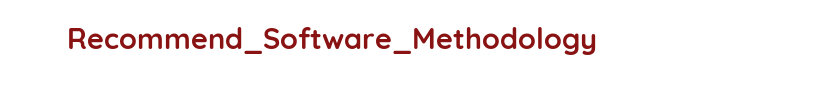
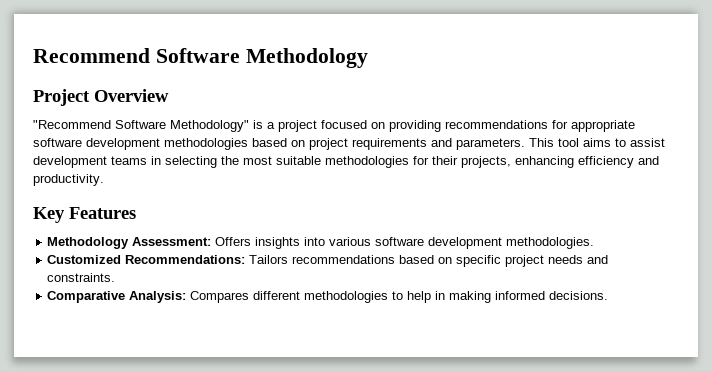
[67,27,597,55] Recommend_Software_Methodology -> [33,48,368,68] [33,89,169,106] [33,120,635,132] [33,138,665,150] [33,156,659,168] [33,174,104,186] [33,207,136,223] [47,237,595,249] [47,255,609,267] [47,273,116,282] [47,291,609,303] Recommend Software Methodology // Project Overview // "Recommend Software Methodology" is a project focused on providing recommendations for appropriate software development methodologies based on project requirements and parameters. This tool aims to assist development teams in selecting the most suitable methodologies for their projects, enhancing efficiency and productivity. // Key Features // Methodology Assessment: Offers insights into various software development methodologies. // Customized Recommendations: Tailors recommendations based on specific project needs and constraints. // Comparative Analysis: Compares different methodologies to help in making informed decisions.

